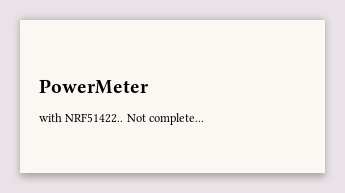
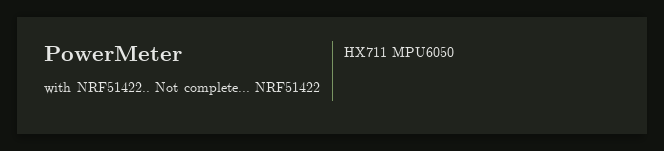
(205, 119) none -> [255,81,320,92] [344,46,454,57] NRF51422 HX711 MPU6050

